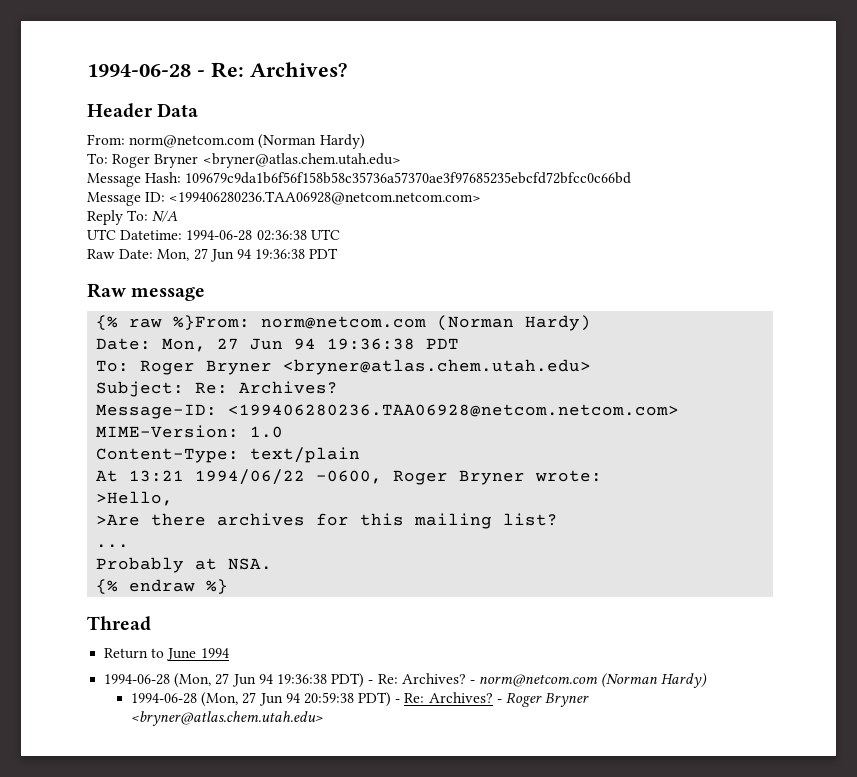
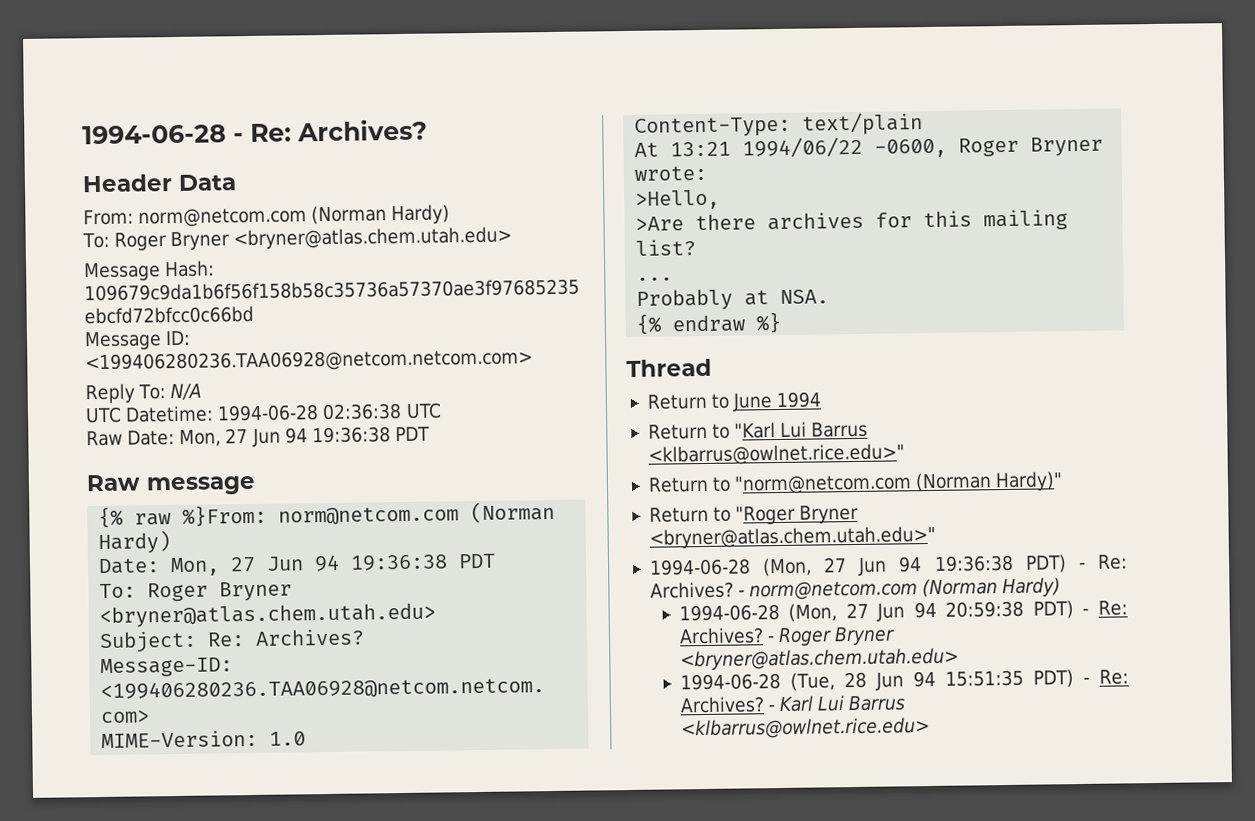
(229, 653) none -> [647,421,869,440] [647,443,905,466] [647,471,1064,495] [648,504,860,525] [648,525,936,549] // Return to "Karl Lui Barrus <klbarrus@owlnet.rice.edu>" // Return to "norm@netcom.com (Norman Hardy)" // Return to "Roger Bryner <bryner@atlas.chem.utah.edu>"
(323, 718) none -> [679,669,1130,691] [679,695,907,714] [680,717,930,740] // 1994-06-28 (Tue, 28 Jun 94 15:51:35 PDT) - Re: Archives? - Karl Lui Barrus <klbarrus@owlnet.rice.edu>

